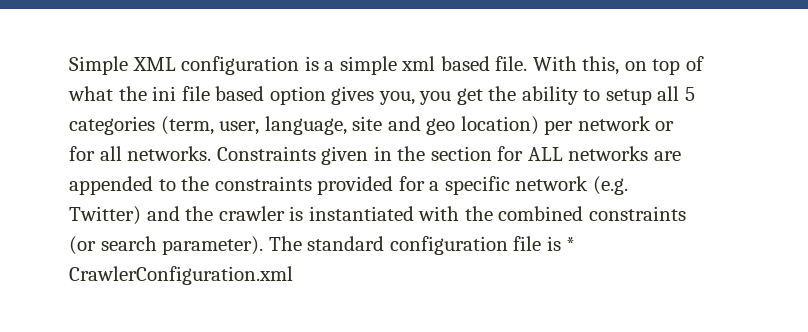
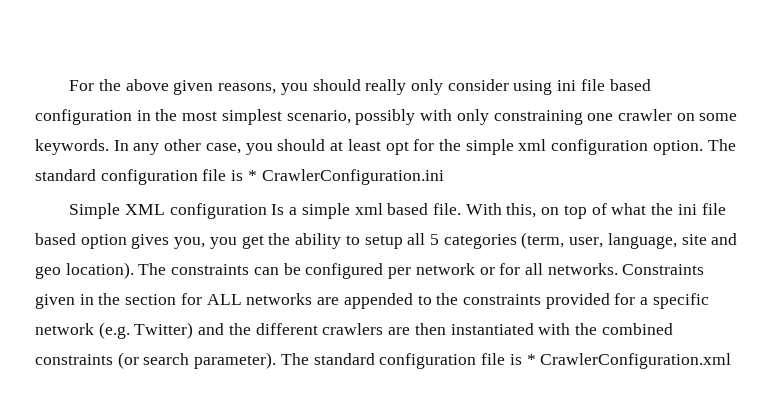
(69, 65) none -> [69,79,651,95] [35,109,738,125] [35,139,736,155] [35,169,444,185] For the above given reasons, you should really only consider using ini file based configuration in the most simplest scenario, possibly with only constraining one crawler on some keywords. In any other case, you should at least opt for the simple xml configuration option. The standard configuration file is * CrawlerConfiguration.ini //
[304,56,319,71] is -> [271,204,285,215] Is
[460,116,539,135] location) -> [65,262,384,279] location). The constraints can be configured
[218,206,304,221] crawler is -> [255,323,446,335] different crawlers are then

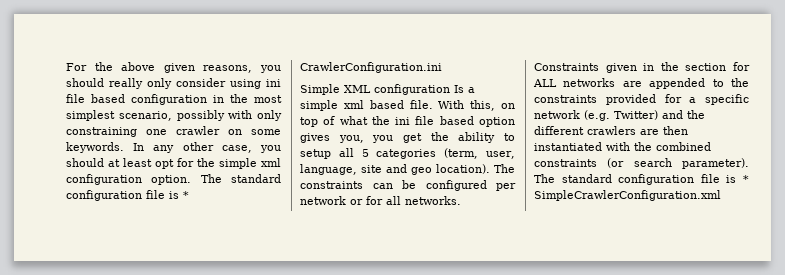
[540,353,732,369] CrawlerConfiguration.xml -> [534,190,721,201] SimpleCrawlerConfiguration.xml

